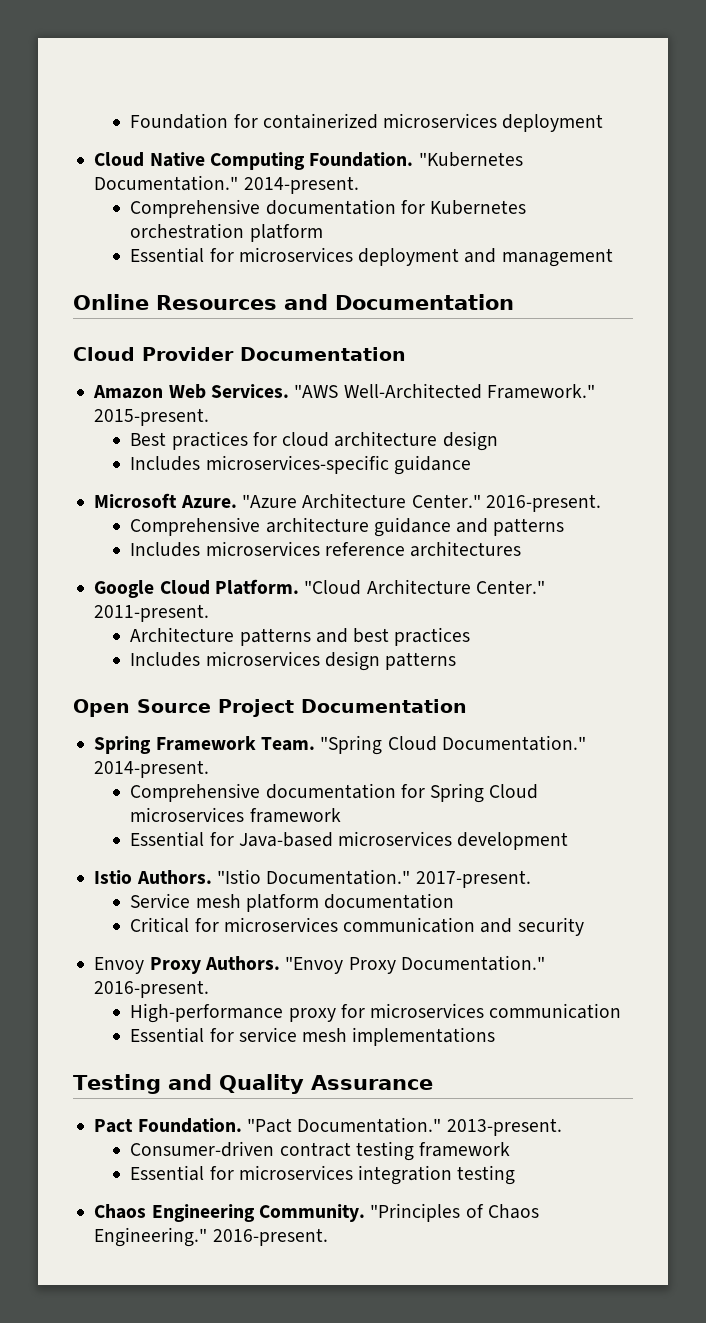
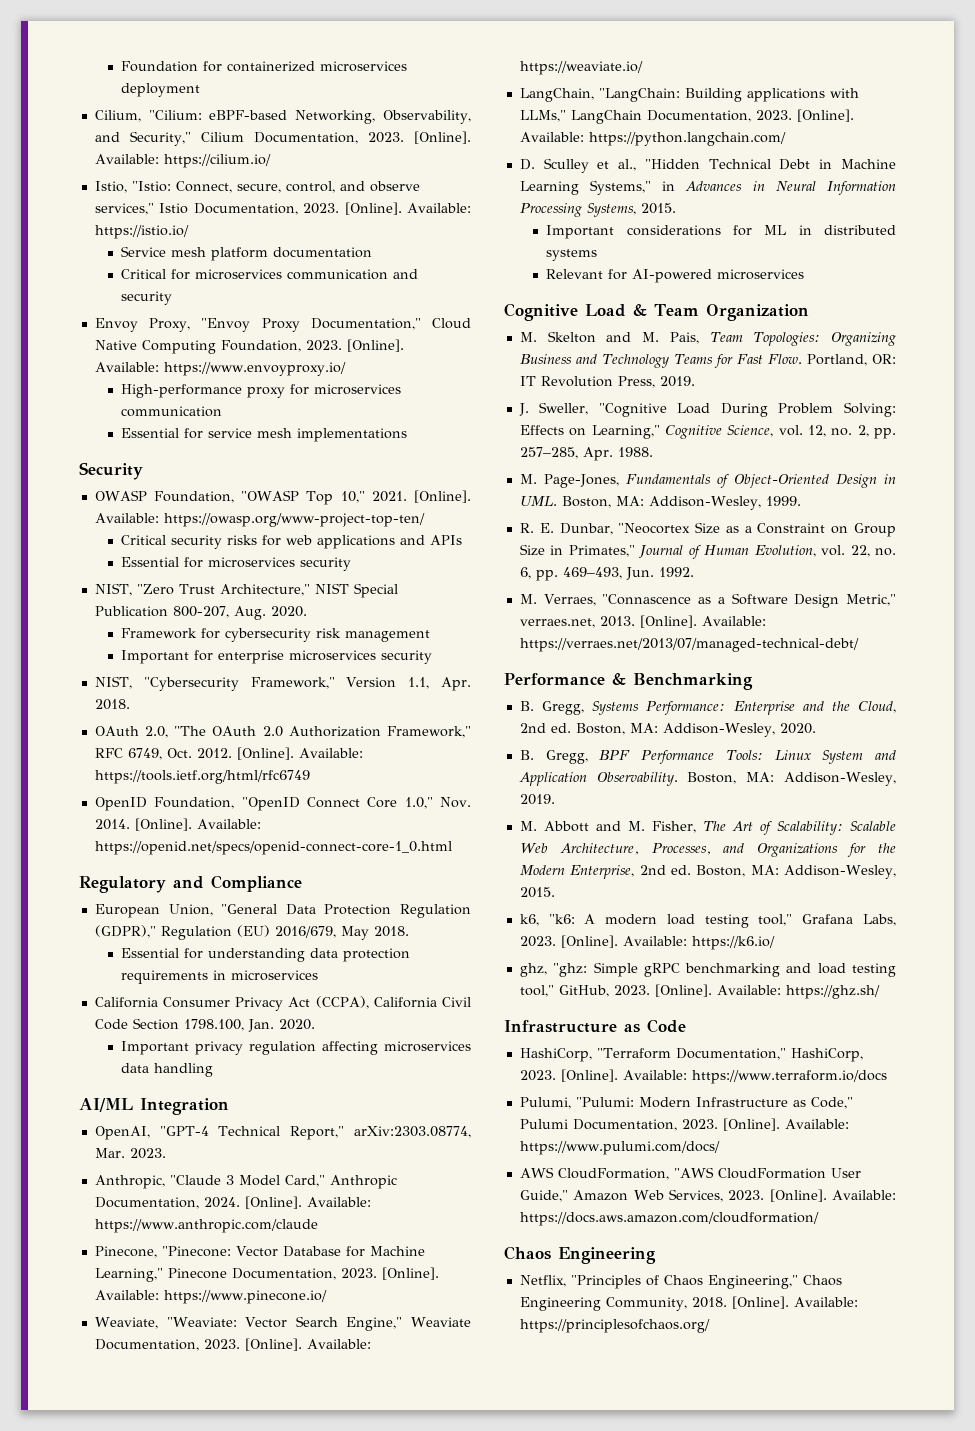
[94,152,523,170] [94,175,359,194] [130,199,527,218] [130,223,323,242] [130,247,613,267] [73,294,514,310] [73,347,406,361] [93,383,595,399] [94,408,210,426] [130,431,498,451] [130,455,471,475] [94,493,601,512] [130,517,565,537] [130,541,522,557] [94,579,545,598] [94,604,210,622] [130,627,471,646] [130,651,457,671] [73,699,467,717] [94,735,586,755] [94,760,210,778] [130,783,539,803] [130,807,341,823] [130,831,569,850] [94,869,531,888] Cloud Native Computing Foundation. "Kubernetes Documentation." 2014-present. // Comprehensive documentation for Kubernetes orchestration platform // Essential for microservices deployment and management // Online Resources and Documentation // Cloud Provider Documentation // Amazon Web Services. "AWS Well-Architected Framework." 2015-present. // Best practices for cloud architecture design // Includes microservices-specific guidance // Microsoft Azure. "Azure Architecture Center." 2016-present. // Comprehensive architecture guidance and patterns // Includes microservices reference architectures // Google Cloud Platform. "Cloud Architecture Center." 2011-present. // Architecture patterns and best practices // Includes microservices design patterns // Open Source Project Documentation // Spring Framework Team. "Spring Cloud Documentation." 2014-present. // Comprehensive documentation for Spring Cloud microservices framework // Essential for Java-based microservices development // Istio Authors. "Istio Documentation." 2017-present. -> [94,110,472,124] [94,131,471,146] [94,154,271,168] [94,181,420,193] [94,202,472,215] [94,225,189,239] Cilium, "Cilium: eBPF-based Networking, Observability, and Security," Cilium Documentation, 2023. [Online]. Available: https://cilium.io/ // Istio, "Istio: Connect, secure, control, and observe services," Istio Documentation, 2023. [Online]. Available: https://istio.io/
[149,955,545,974] [94,980,210,998] Proxy Authors. "Envoy Proxy Documentation." 2016-present. -> [149,318,471,332] [94,339,404,354] [94,362,346,376] Proxy, "Envoy Proxy Documentation," Cloud Native Computing Foundation, 2023. [Online]. Available: https://www.envoyproxy.io/
[73,1074,433,1094] [94,1117,562,1136] [130,1141,511,1161] [130,1165,516,1185] [94,1204,365,1222] Testing and Quality Assurance // Pact Foundation. "Pact Documentation." 2013-present. // Consumer-driven contract testing framework // Essential for microservices integration testing // Chaos Engineering Community. -> [79,462,143,480] [94,490,472,505] [94,513,425,527] [121,535,463,549] [121,557,352,571] [94,583,398,598] [94,606,307,620] [121,628,431,642] [121,650,433,664] [94,676,472,691] [94,699,130,710] [94,726,472,738] [94,747,363,760] [94,770,310,784] [94,797,472,811] [94,818,261,831] [94,841,452,855] [79,875,302,893] [94,904,472,918] [94,925,409,940] [121,948,411,962] [121,970,319,984] [94,996,472,1011] [94,1018,315,1032] [121,1041,471,1055] [121,1063,214,1077] [79,1098,229,1115] [94,1126,471,1140] [94,1148,166,1159] [94,1175,397,1189] [94,1196,371,1209] [94,1219,318,1233] [94,1246,425,1258] [94,1267,439,1282] [94,1290,327,1304] [94,1316,472,1331] [94,1338,371,1351] [519,61,643,75] [519,88,859,102] [519,109,854,124] [519,132,786,146] [519,158,896,173] [519,180,896,195] [519,203,676,217] [546,225,896,239] [546,249,598,261] [546,269,805,283] [504,303,809,321] [519,331,896,346] [519,354,896,368] [519,376,695,388] [518,402,896,417] [519,425,897,439] [519,447,653,461] [519,474,896,488] [519,496,801,510] [519,522,896,537] [519,544,896,559] [519,567,694,581] [519,593,896,608] [519,615,766,628] [519,638,859,652] [504,673,753,690] [519,701,896,715] [519,723,816,737] [519,750,896,764] [518,772,897,786] [519,794,555,805] [519,821,896,835] [519,843,896,857] [519,865,897,879] [519,887,555,898] [519,914,896,928] [519,935,775,950] [519,962,896,977] [519,984,880,999] [504,1019,686,1033] [519,1048,863,1062] [519,1069,887,1084] [519,1097,853,1109] [519,1118,849,1131] [519,1141,720,1155] [519,1167,861,1180] [519,1189,897,1202] [519,1212,819,1226] [504,1246,656,1264] [519,1275,566,1287] Security // OWASP Foundation, "OWASP Top 10," 2021. [Online]. Available: https://owasp.org/www-project-top-ten/ // Critical security risks for web applications and APIs // Essential for microservices security // NIST, "Zero Trust Architecture," NIST Special Publication 800-207, Aug. 2020. // Framework for cybersecurity risk management // Important for enterprise microservices security // NIST, "Cybersecurity Framework," Version 1.1, Apr. 2018. // OAuth 2.0, "The OAuth 2.0 Authorization Framework," RFC 6749, Oct. 2012. [Online]. Available: https://tools.ietf.org/html/rfc6749 // OpenID Foundation, "OpenID Connect Core 1.0," Nov. 2014. [Online]. Available: https://openid.net/specs/openid-connect-core-1_0.html // Regulatory and Compliance // European Union, "General Data Protection Regulation (GDPR)," Regulation (EU) 2016/679, May 2018. // Essential for understanding data protection requirements in microservices // California Consumer Privacy Act (CCPA), California Civil Code Section 1798.100, Jan. 2020. // Important privacy regulation affecting microservices data handling // AI/ML Integration // OpenAI, "GPT-4 Technical Report," arXiv:2303.08774, Mar. 2023. // Anthropic, "Claude 3 Model Card," Anthropic Documentation, 2024. [Online]. Available: https://www.anthropic.com/claude // Pinecone, "Pinecone: Vector Database for Machine Learning," Pinecone Documentation, 2023. [Online]. Available: https://www.pinecone.io/ // Weaviate, "Weaviate: Vector Search Engine," Weaviate Documentation, 2023. [Online]. Available: https://weaviate.io/ // LangChain, "LangChain: Building applications with LLMs," LangChain Documentation, 2023. [Online]. Available: https://python.langchain.com/ // D. Sculley et al., "Hidden Technical Debt in Machine Learning Systems," in Advances in Neural Information Processing Systems, 2015. // Important considerations for ML in distributed systems // Relevant for AI-powered microservices // Cognitive Load & Team Organization // M. Skelton and M. Pais, Team Topologies: Organizing Business and Technology Teams for Fast Flow. Portland, OR: IT Revolution Press, 2019. // J. Sweller, "Cognitive Load During Problem Solving: Effects on Learning," Cognitive Science, vol. 12, no. 2, pp. 257–285, Apr. 1988. // M. Page-Jones, Fundamentals of Object-Oriented Design in UML. Boston, MA: Addison-Wesley, 1999. // R. E. Dunbar, "Neocortex Size as a Constraint on Group Size in Primates," Journal of Human Evolution, vol. 22, no. 6, pp. 469–493, Jun. 1992. // M. Verraes, "Connascence as a Software Design Metric," verraes.net, 2013. [Online]. Available: https://verraes.net/2013/07/managed-technical-debt/ // Performance & Benchmarking // B. Gregg, Systems Performance: Enterprise and the Cloud, 2nd ed. Boston, MA: Addison-Wesley, 2020. // B. Gregg, BPF Performance Tools: Linux System and Application Observability. Boston, MA: Addison-Wesley, 2019. // M. Abbott and M. Fisher, The Art of Scalability: Scalable Web Architecture, Processes, and Organizations for the Modern Enterprise, 2nd ed. Boston, MA: Addison-Wesley, 2015. // k6, "k6: A modern load testing tool," Grafana Labs, 2023. [Online]. Available: https://k6.io/ // ghz, "ghz: Simple gRPC benchmarking and load testing tool," GitHub, 2023. [Online]. Available: https://ghz.sh/ // Infrastructure as Code // HashiCorp, "Terraform Documentation," HashiCorp, 2023. [Online]. Available: https://www.terraform.io/docs // Pulumi, "Pulumi: Modern Infrastructure as Code," Pulumi Documentation, 2023. [Online]. Available: https://www.pulumi.com/docs/ // AWS CloudFormation, "AWS CloudFormation User Guide," Amazon Web Services, 2023. [Online]. Available: https://docs.aws.amazon.com/cloudformation/ // Chaos Engineering // Netflix,
[94,1227,328,1247] Engineering." 2016-present. -> [707,1275,842,1289] [519,1296,858,1311] [519,1319,710,1333] Engineering," Chaos Engineering Community, 2018. [Online]. Available: https://principlesofchaos.org/

